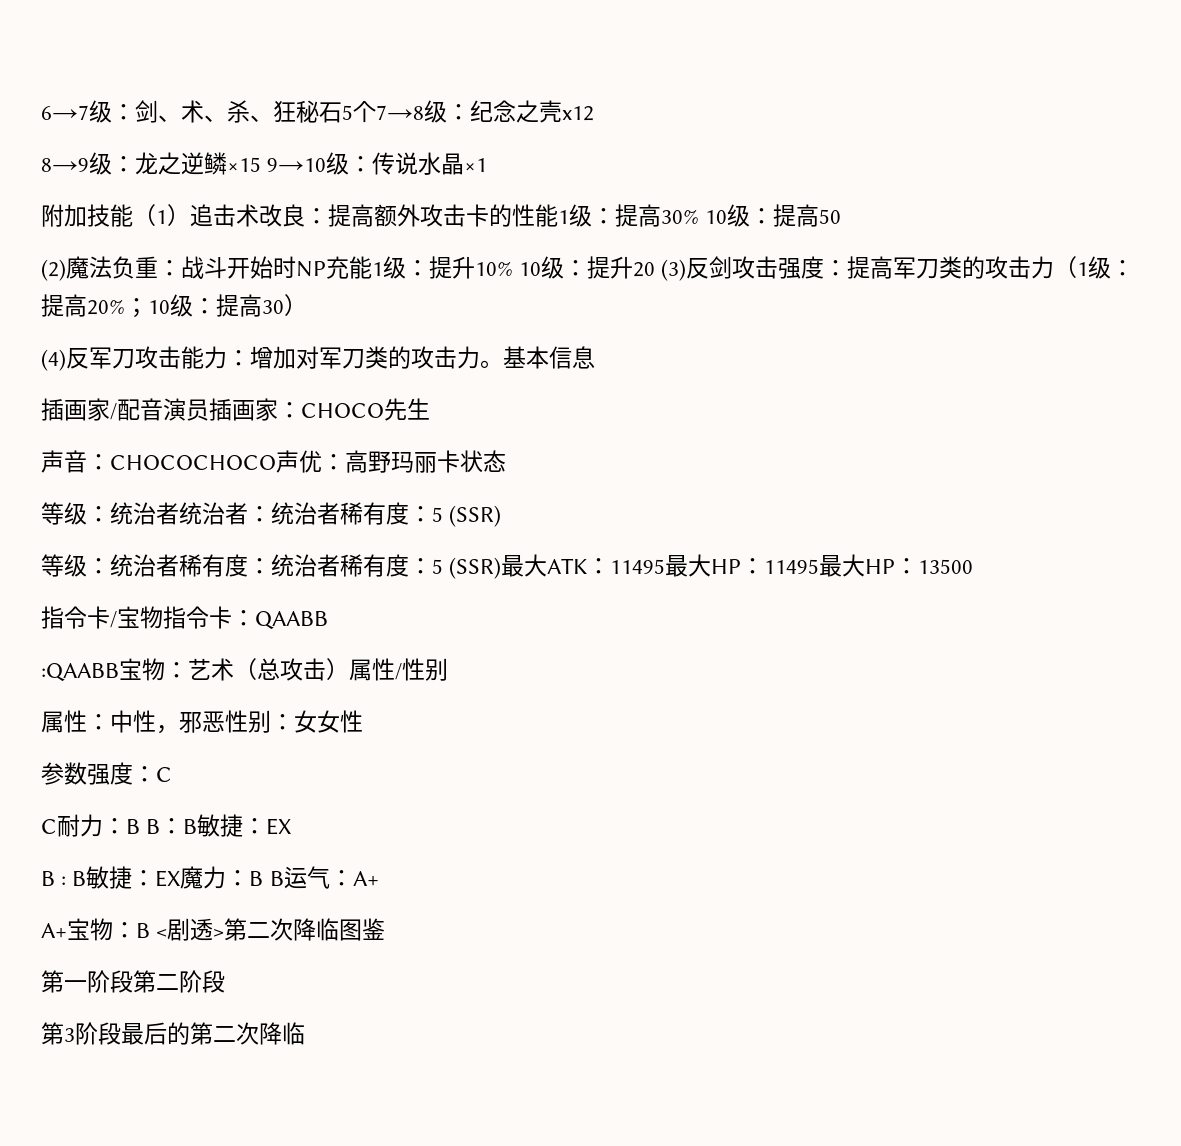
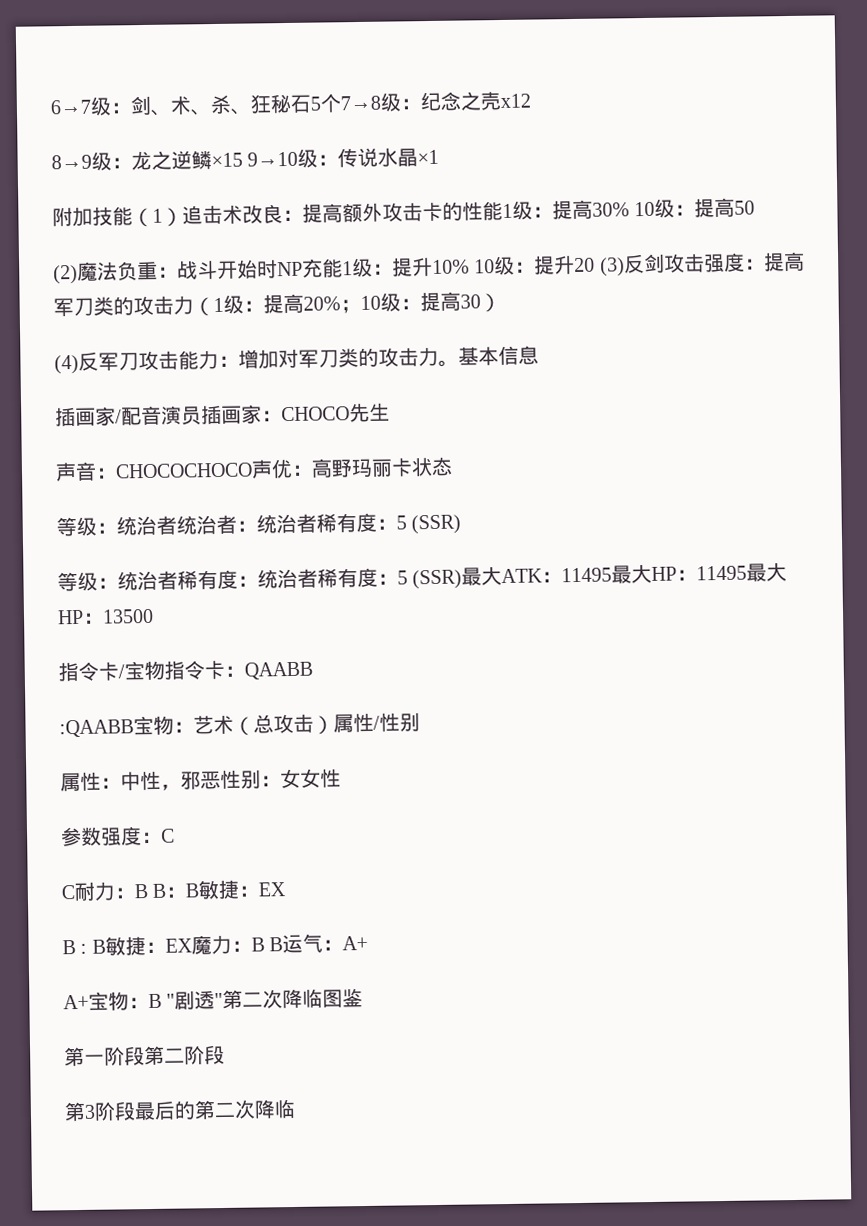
[156,918,225,941] <剧透> -> [166,990,224,1010] "剧透"

